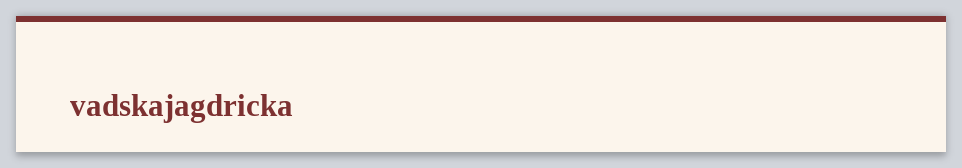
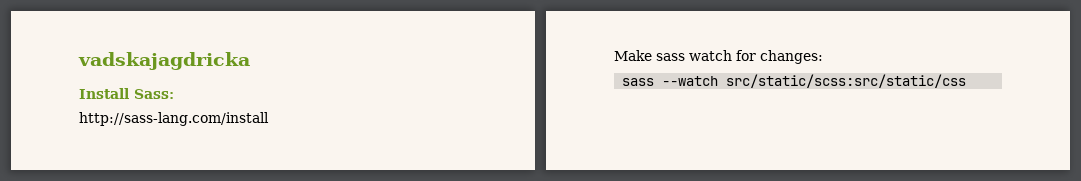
(293, 108) none -> [79,88,174,99] [79,112,269,126] [614,50,823,64] [622,74,967,88] // Install Sass: // http://sass-lang.com/install // Make sass watch for changes: // sass --watch src/static/scss:src/static/css

